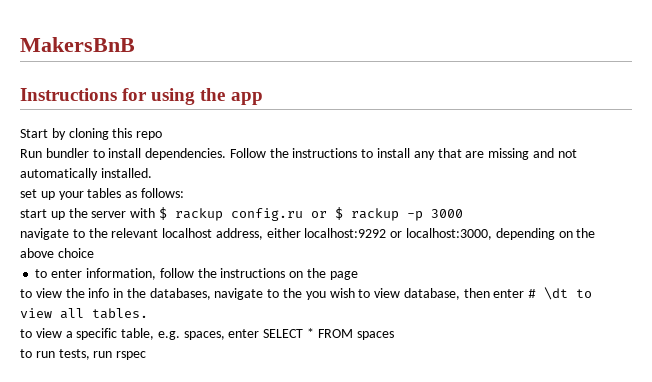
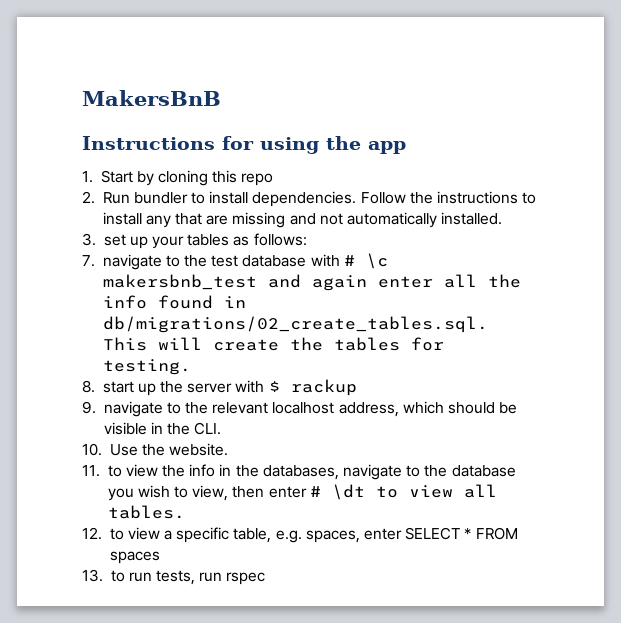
(263, 98) none -> [82,171,93,183] 1.
(163, 135) none -> [82,191,95,204] 2.
(152, 173) none -> [82,233,96,246] 3.
(184, 193) none -> [82,253,388,270] [102,274,521,291] [102,295,246,309] [102,316,488,333] [102,337,444,351] [102,359,191,375] [82,380,95,393] 7. navigate to the test database with # \c makersbnb_test and again enter all the info found in db/migrations/02_create_tables.sql. This will create the tables for testing. // 8.
[230,207,463,221] config.ru or $ rackup -p 3000 // -> [82,401,96,414] // 9.
[266,228,596,240] [20,248,94,258] [35,268,358,280] either localhost:9292 or localhost:3000, depending on the above choice // to enter information, follow the instructions on the page // -> [402,401,518,414] [103,422,222,435] [82,443,229,456] [82,465,100,477] which should be visible in the CLI. // 10. Use the website. // 11.
(303, 293) none -> [451,465,516,477] database
[374,288,460,300] view database, -> [192,485,229,501] view,
(148, 313) none -> [82,527,102,540] 12.
(394, 335) none -> [82,569,103,582] 13.

